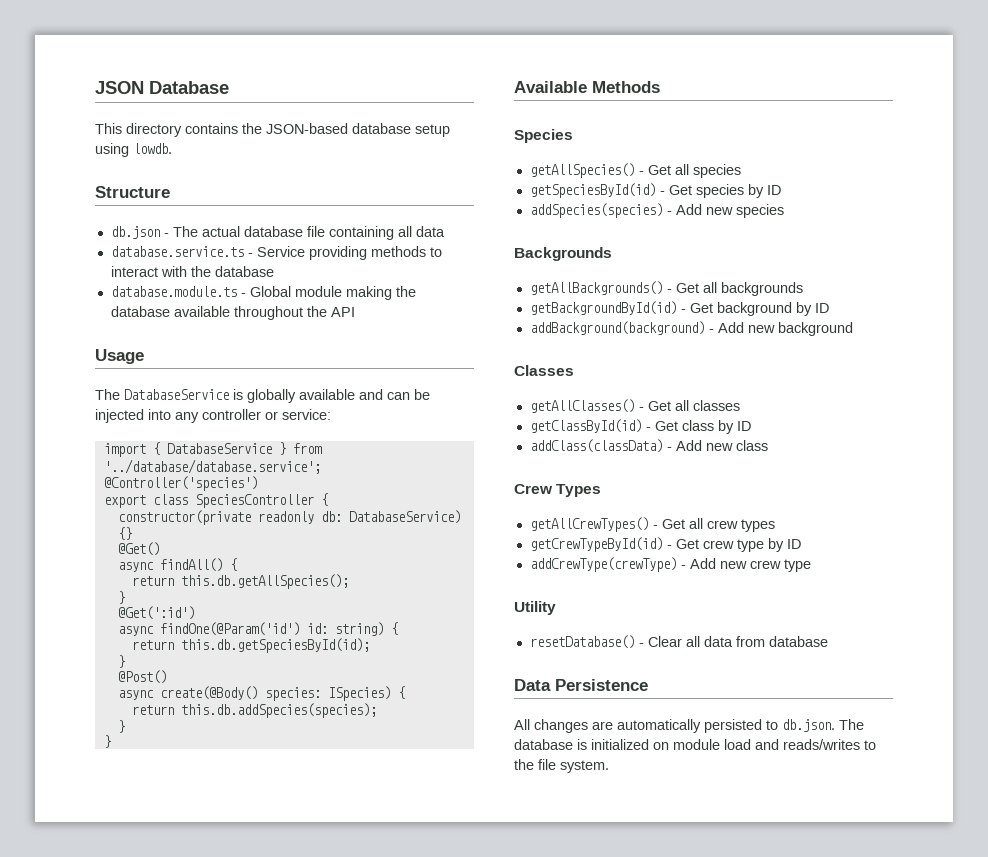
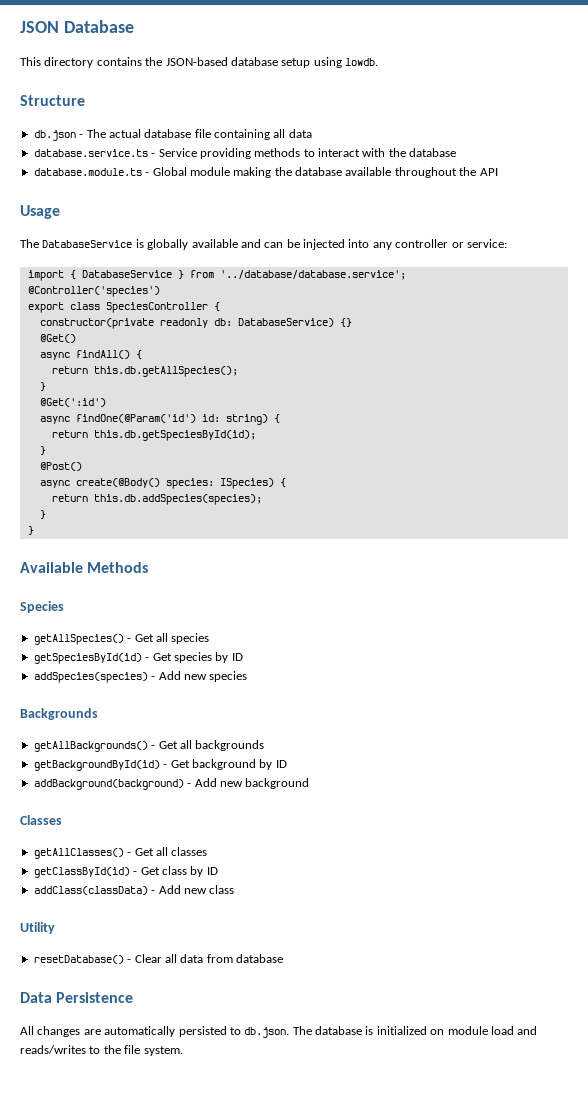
[514,484,602,497] [529,517,775,532] [529,537,801,552] [529,557,811,572] // Crew Types // getAllCrewTypes() - Get all crew types // getCrewTypeById(id) - Get crew type by ID // addCrewType(crewType) - Add new crew type -> (235, 889) none

